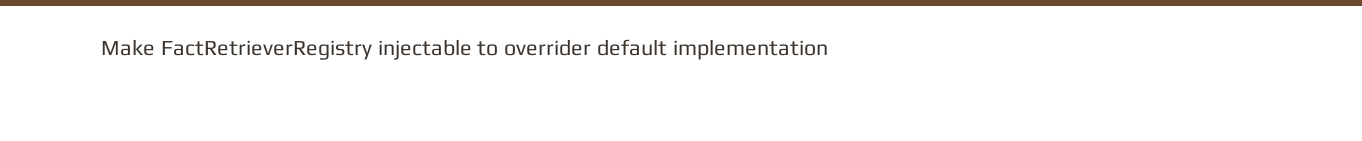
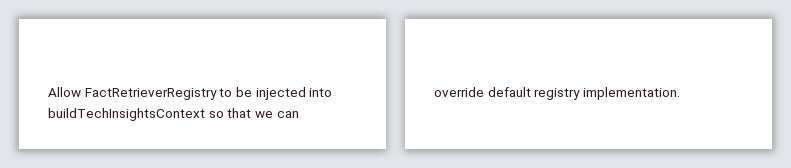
[101,39,828,60] Make FactRetrieverRegistry injectable to overrider default implementation -> [48,87,333,100] [48,108,299,121] [434,87,680,100] Allow FactRetrieverRegistry to be injected into buildTechInsightsContext so that we can override default registry implementation.

